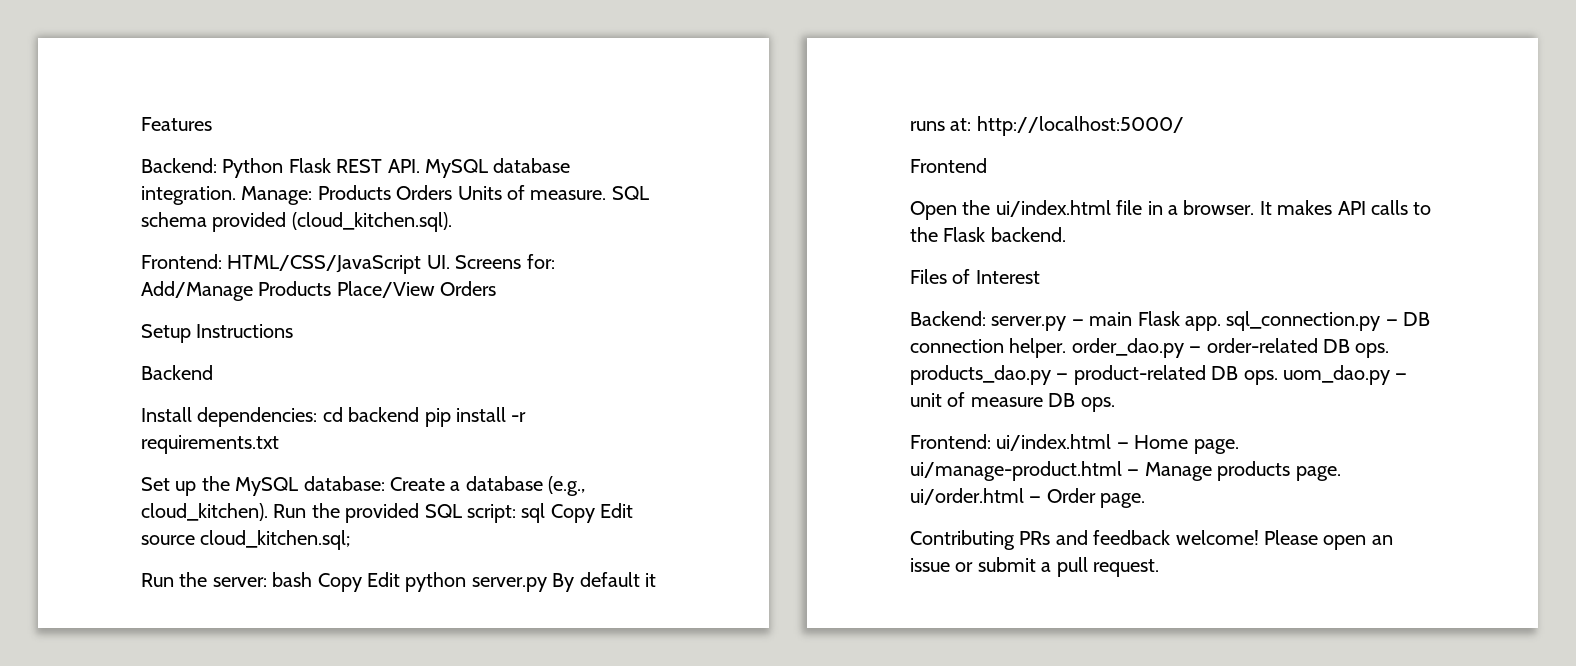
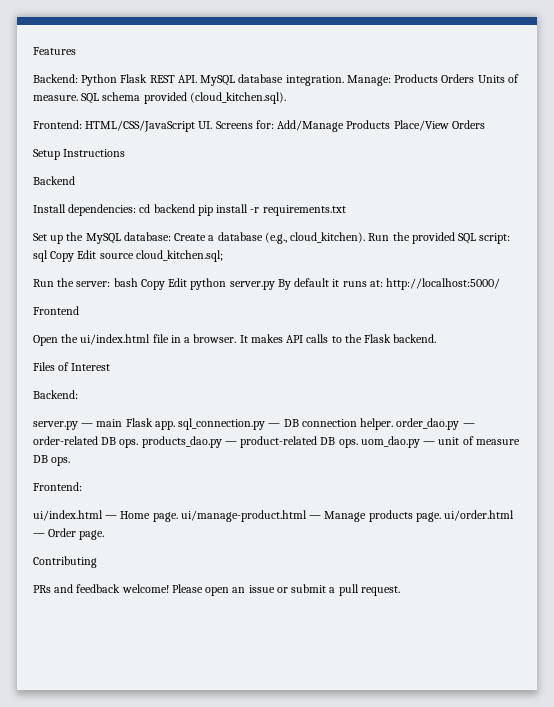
(986, 318) none -> (78, 394) //
(991, 441) none -> (82, 486) //
(1015, 540) none -> (97, 562) //

